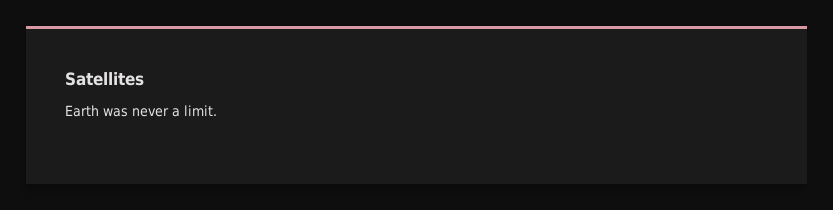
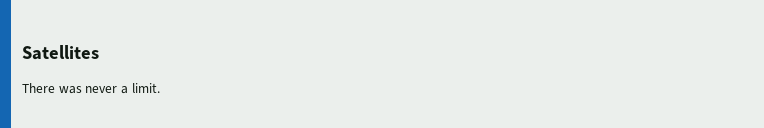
[65,105,99,117] Earth -> [22,83,55,93] There

